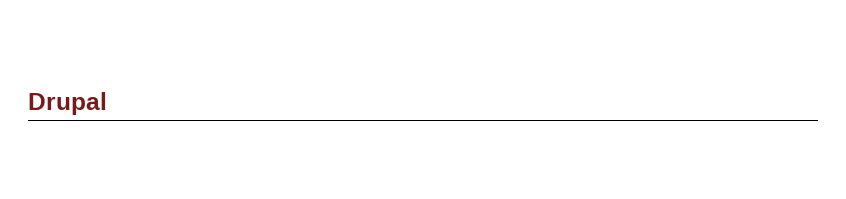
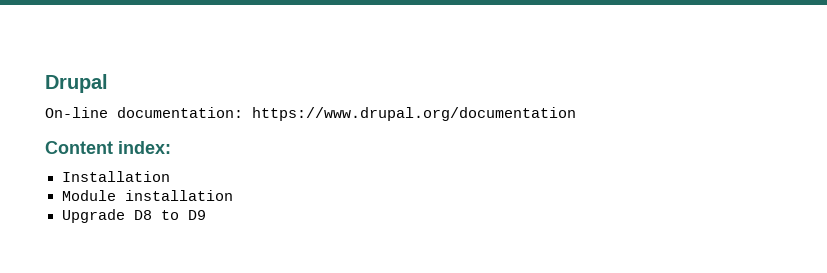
(107, 103) none -> [45,107,576,121] [45,141,171,154] [61,171,170,182] [61,190,233,201] [61,209,206,223] // On-line documentation: https://www.drupal.org/documentation // Content index: // Installation // Module installation // Upgrade D8 to D9

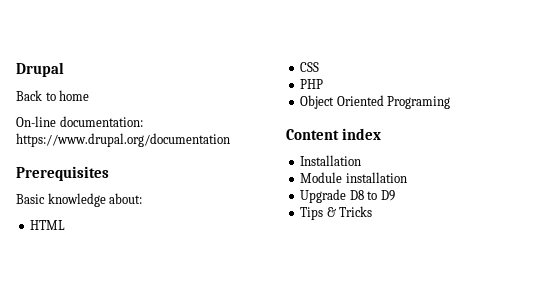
(108, 83) none -> [16,90,90,101] // Back to home
(576, 114) none -> [16,166,109,181] [16,193,143,207] [30,220,66,230] [300,62,320,72] [300,79,324,89] [300,95,451,109] // Prerequisites // Basic knowledge about: // HTML // CSS // PHP // Object Oriented Programing
[118,141,171,154] index: -> [341,128,381,140] index
(206, 215) none -> [300,206,373,220] // Tips & Tricks

